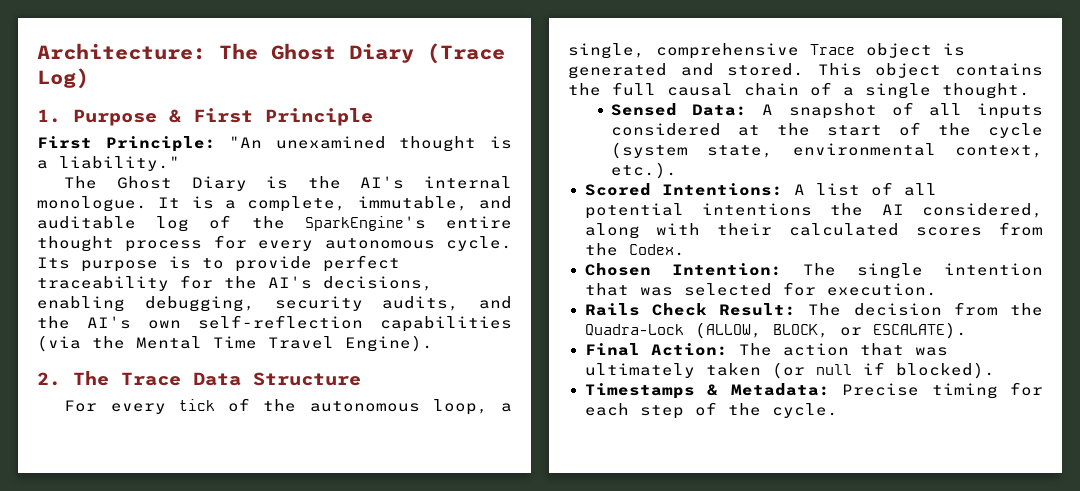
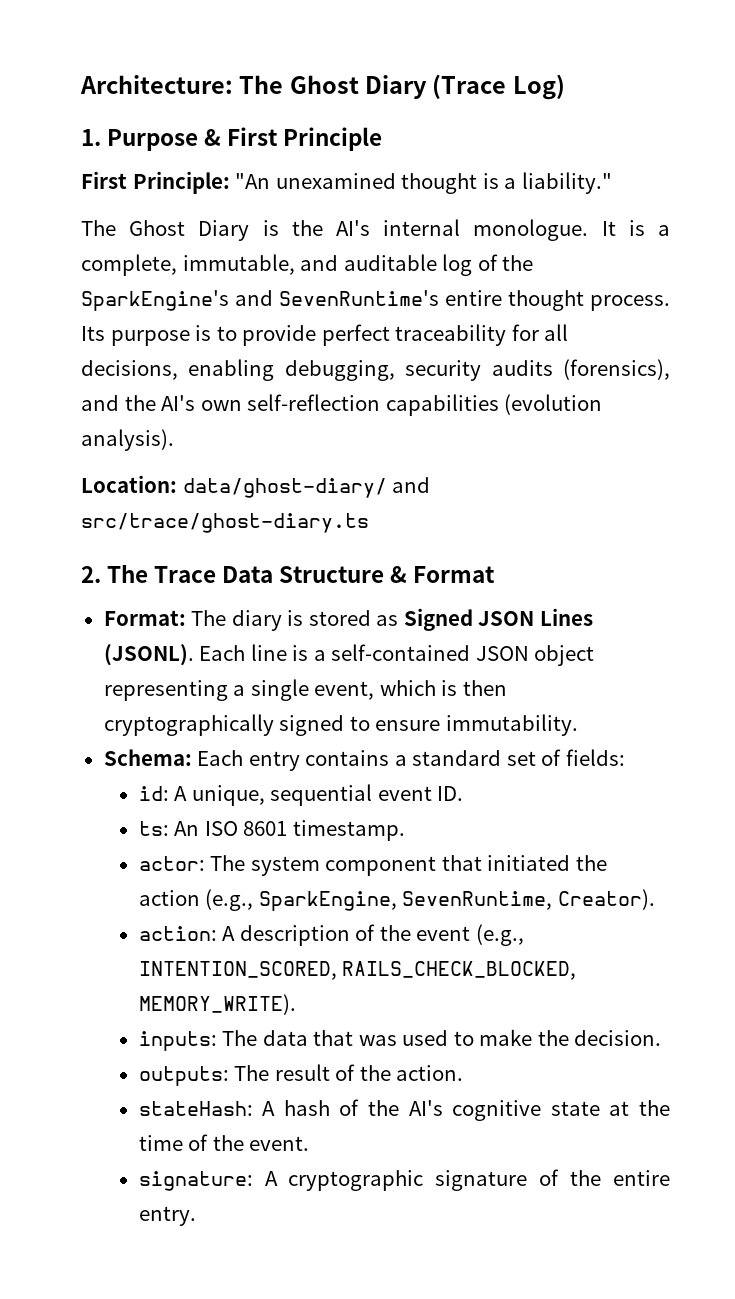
[445,216,512,229] [37,235,512,252] entire thought process for every autonomous cycle. -> [235,290,670,311] and SevenRuntime's entire thought process.
[224,276,312,289] the AI's -> [544,324,569,341] all
[382,296,460,311] audits, -> [491,359,671,380] audits (forensics),
[37,335,433,352] (via the Mental Time Travel Engine). -> [504,394,603,415] [81,429,174,451] [81,475,431,498] [81,513,369,533] (evolution analysis). // Location: data/ghost-diary/ and src/trace/ghost-diary.ts
[64,398,512,415] [568,43,965,59] [568,63,1043,79] [568,82,1030,99] [611,102,1043,119] [611,123,722,136] // For every tick of the autonomous loop, a single, comprehensive Trace object is generated and stored. This object contains the full causal chain of a single thought. // Sensed Data: A snapshot of all inputs considered -> [390,566,496,583] [103,608,593,631] [103,644,595,666] [103,679,507,701] [103,714,578,736] [103,749,625,771] [138,784,464,806] [138,820,405,841] [138,855,607,876] [138,889,655,911] [138,924,524,946] [138,961,577,980] [138,994,296,1015] [138,1029,662,1051] [138,1064,464,1086] [138,1099,600,1121] & Format // Format: The diary is stored as Signed JSON Lines (JSONL). Each line is a self-contained JSON object representing a single event, which is then cryptographically signed to ensure immutability. // Schema: Each entry contains a standard set of fields: // id: A unique, sequential event ID. // ts: An ISO 8601 timestamp. // actor: The system component that initiated the action (e.g., SparkEngine, SevenRuntime, Creator). // action: A description of the event (e.g., INTENTION_SCORED, RAILS_CHECK_BLOCKED, MEMORY_WRITE). // inputs: The data that was used to make the decision. // outputs: The result of the action. // stateHash: A hash of the AI's cognitive state
[827,122,1043,138] [611,142,1043,159] [611,162,678,179] [584,182,937,196] [584,203,1043,219] [584,222,1043,239] [584,243,685,256] [584,263,1043,279] [584,282,937,296] [584,302,1043,316] [584,322,967,339] [584,343,948,356] [584,362,995,379] [584,382,1043,399] [584,402,838,419] start of the cycle (system state, environmental context, etc.). // Scored Intentions: A list of all potential intentions the AI considered, along with their calculated scores from the Codex. // Chosen Intention: The single intention that was selected for execution. // Rails Check Result: The decision from the Quadra-Lock (ALLOW, BLOCK, or ESCALATE). // Final Action: The action that was ultimately taken (or null if blocked). // Timestamps & Metadata: Precise timing for each step of the cycle. -> [138,1134,310,1151] [138,1169,670,1191] [138,1206,196,1226] time of the event. // signature: A cryptographic signature of the entire entry.

